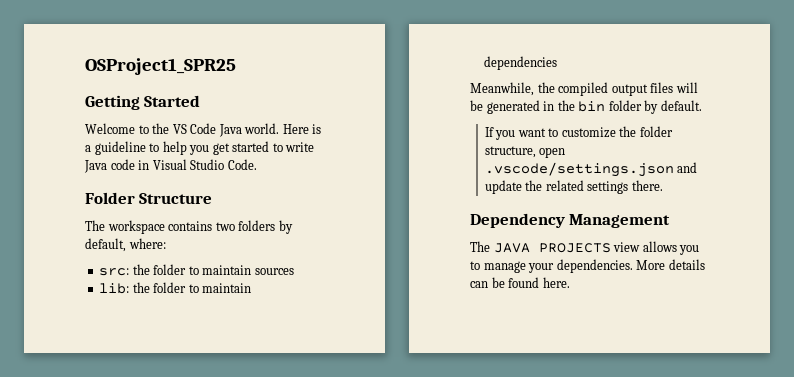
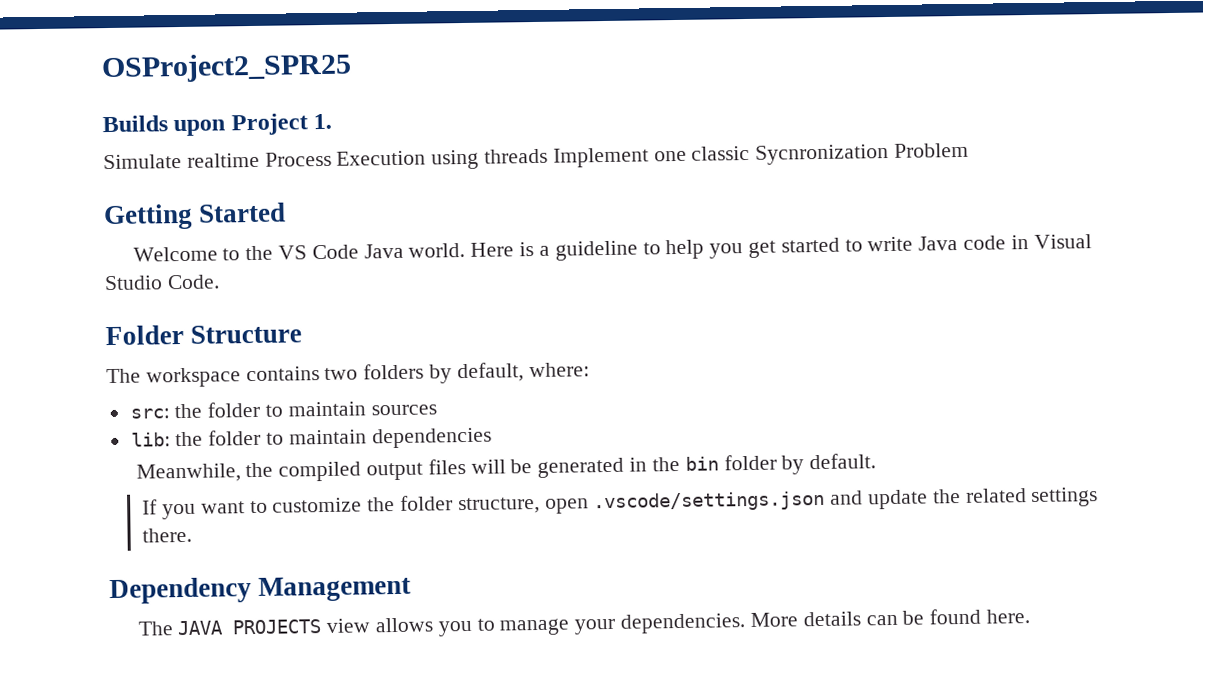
[85,58,236,75] OSProject1_SPR25 -> [101,52,352,84] [102,113,333,137] [103,142,970,170] OSProject2_SPR25 // Builds upon Project 1. // Simulate realtime Process Execution using threads Implement one classic Sycnronization Problem

